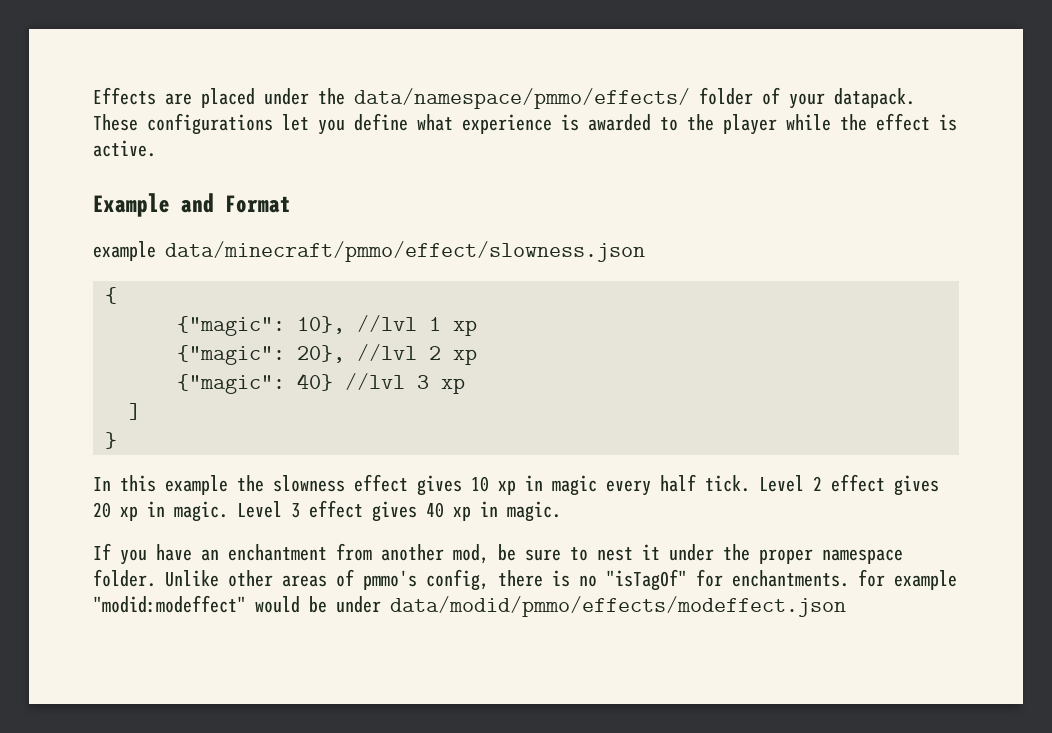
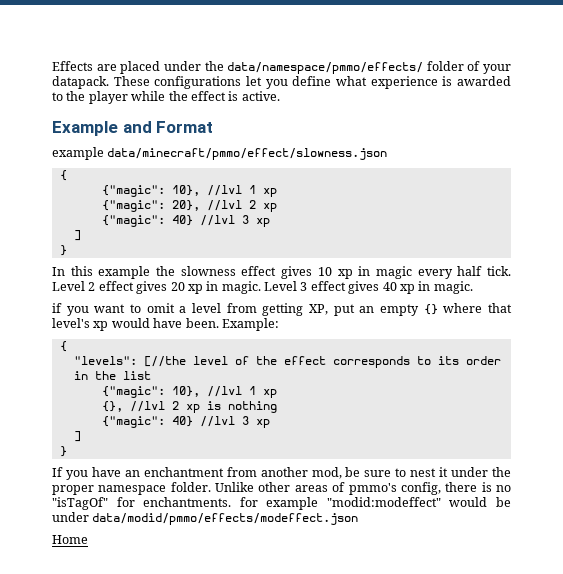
(561, 511) none -> [52,303,513,316] [52,318,279,331] [59,341,67,352] [73,356,501,368] [73,371,151,380] [101,386,277,398] [101,401,277,413] [101,416,270,428] [73,431,81,442] [59,446,67,457] // if you want to omit a level from getting XP, put an empty {} where that level's xp would have been. Example: // { // "levels": [//the level of the effect corresponds to its order in the list // {"magic": 10}, //lvl 1 xp // {}, //lvl 2 xp is nothing // {"magic": 40} //lvl 3 xp // ] // }
(846, 606) none -> [52,535,88,544] // Home

